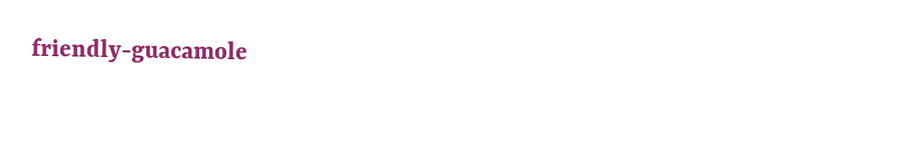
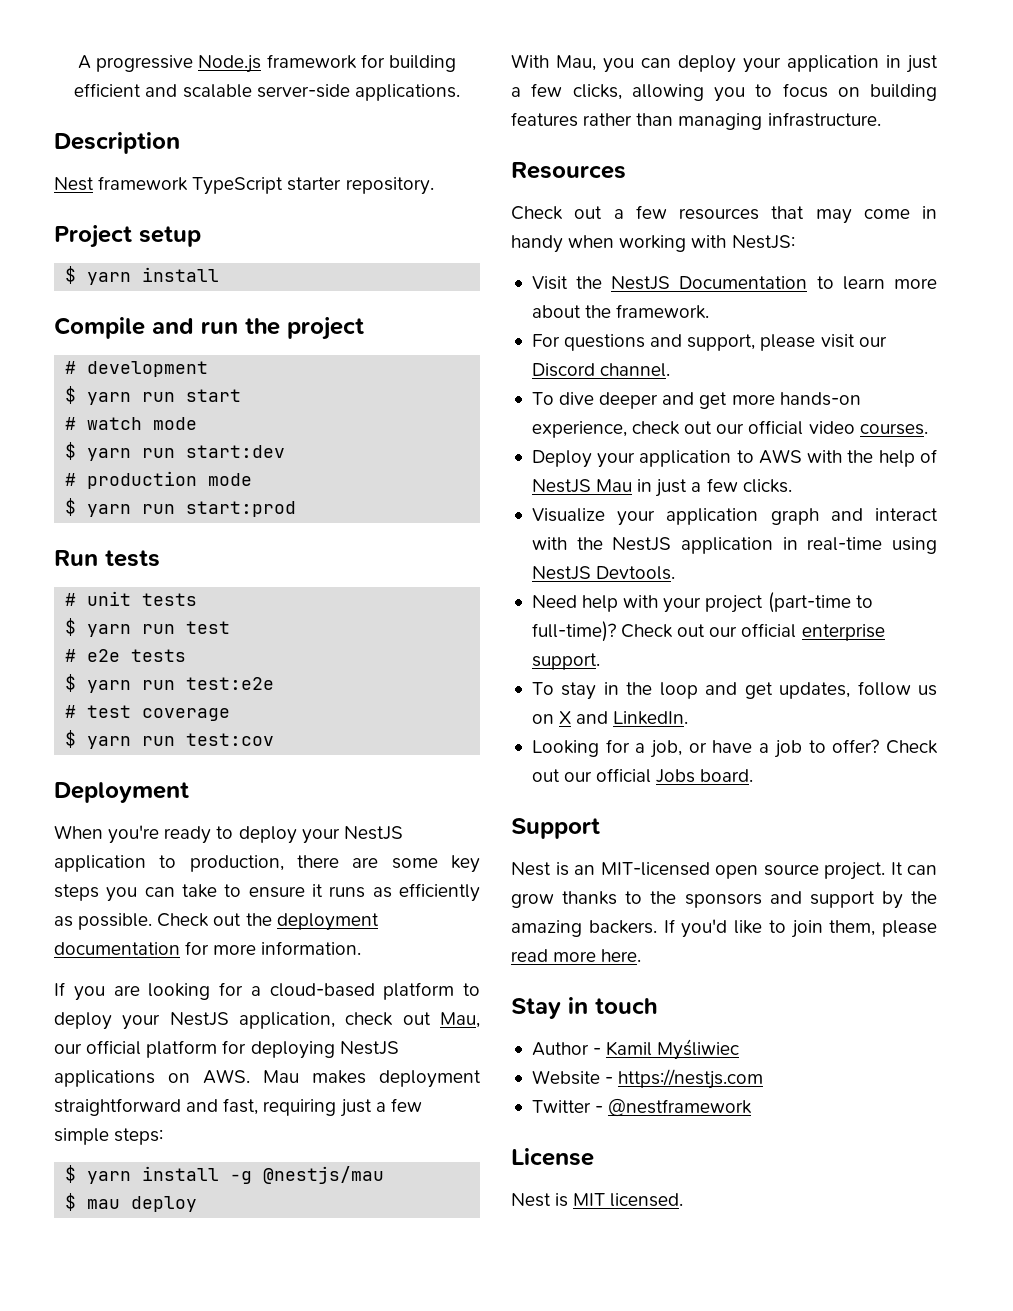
[31,37,248,65] friendly-guacamole -> [78,54,456,73] [74,83,460,101] [54,132,180,154] [54,176,434,195] [54,225,201,248] [65,266,220,285] [54,317,364,340] [65,361,209,377] [65,386,242,405] [65,417,198,430] [65,442,286,461] [65,471,253,489] [65,498,297,517] [54,550,160,567] [65,591,198,606] [65,618,231,637] [65,649,187,662] [65,674,275,693] [65,705,231,721] [65,730,275,749] [54,782,189,803] [54,825,403,844] [54,855,480,873] [54,883,480,902] [54,913,379,931] [54,941,362,955] [54,982,480,1001] [54,1012,480,1030] [54,1040,399,1059] [54,1069,481,1088] [54,1098,422,1117] [54,1128,164,1145] [65,1165,385,1184] [65,1193,198,1212] [511,54,938,73] [511,83,937,102] [511,112,881,130] [511,162,626,179] [511,205,937,224] [511,235,795,253] [531,276,937,290] [531,304,710,319] [531,334,887,351] [531,363,671,377] [531,392,861,409] [531,420,928,438] [531,449,937,468] [531,478,792,497] [531,508,938,526] [531,537,937,554] [531,566,676,580] [531,592,873,613] [531,621,885,642] [531,653,600,670] [531,681,937,700] [531,711,689,725] [531,739,938,758] [531,768,754,783] [511,818,600,839] [511,862,937,880] [511,891,937,909] [511,919,937,938] [511,949,642,962] [511,997,657,1019] [531,1039,740,1060] [531,1069,764,1089] [531,1098,753,1117] [511,1148,594,1166] [511,1193,684,1207] A progressive Node.js framework for building efficient and scalable server-side applications. // Description // Nest framework TypeScript starter repository. // Project setup // $ yarn install // Compile and run the project // # development // $ yarn run start // # watch mode // $ yarn run start:dev // # production mode // $ yarn run start:prod // Run tests // # unit tests // $ yarn run test // # e2e tests // $ yarn run test:e2e // # test coverage // $ yarn run test:cov // Deployment // When you're ready to deploy your NestJS application to production, there are some key steps you can take to ensure it runs as efficiently as possible. Check out the deployment documentation for more information. // If you are looking for a cloud-based platform to deploy your NestJS application, check out Mau, our official platform for deploying NestJS applications on AWS. Mau makes deployment straightforward and fast, requiring just a few simple steps: // $ yarn install -g @nestjs/mau // $ mau deploy // With Mau, you can deploy your application in just a few clicks, allowing you to focus on building features rather than managing infrastructure. // Resources // Check out a few resources that may come in handy when working with NestJS: // Visit the NestJS Documentation to learn more about the framework. // For questions and support, please visit our Discord channel. // To dive deeper and get more hands-on experience, check out our official video courses. // Deploy your application to AWS with the help of NestJS Mau in just a few clicks. // Visualize your application graph and interact with the NestJS application in real-time using NestJS Devtools. // Need help with your project (part-time to full-time)? Check out our official enterprise support. // To stay in the loop and get updates, follow us on X and LinkedIn. // Looking for a job, or have a job to offer? Check out our official Jobs board. // Support // Nest is an MIT-licensed open source project. It can grow thanks to the sponsors and support by the amazing backers. If you'd like to join them, please read more here. // Stay in touch // Author - Kamil Myśliwiec // Website - https://nestjs.com // Twitter - @nestframework // License // Nest is MIT licensed.

